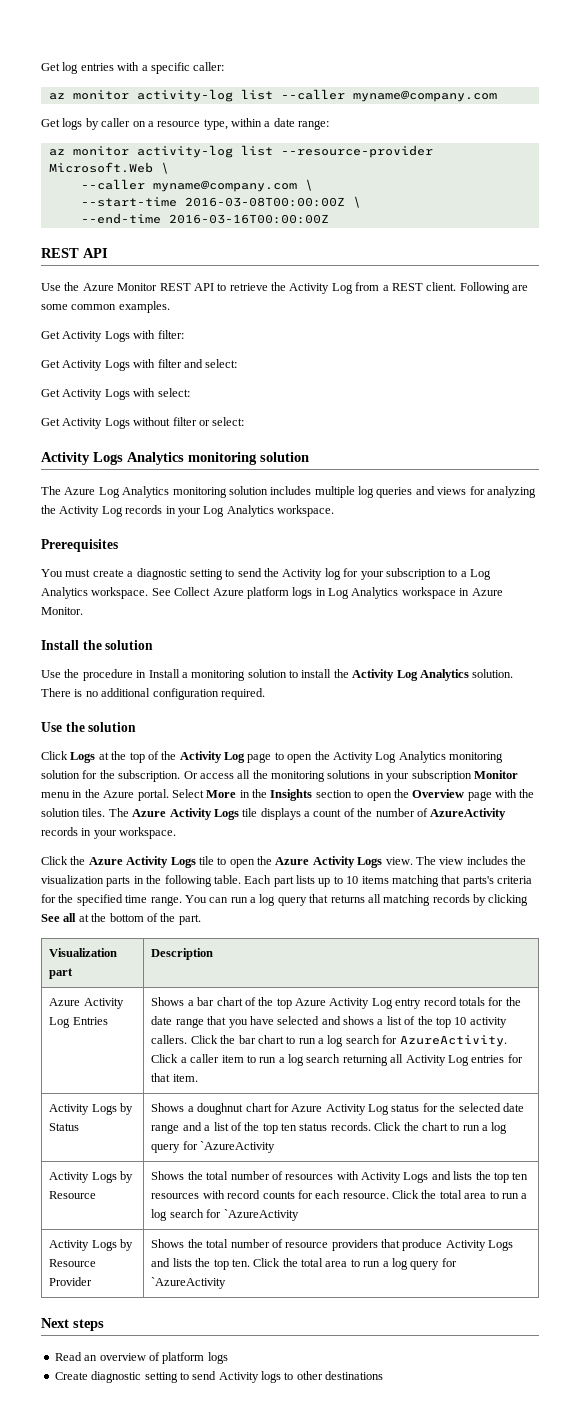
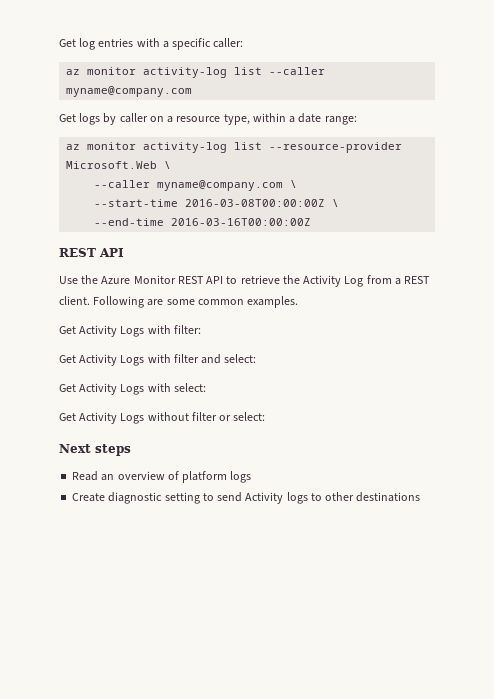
[41,452,309,465] [41,486,536,498] [41,505,334,517] [41,539,118,552] [41,568,491,580] [41,587,503,599] [41,607,83,615] [41,640,154,650] [41,669,514,681] [41,688,265,700] [41,722,137,732] [41,751,503,763] [41,770,518,782] [41,789,535,801] [41,808,507,820] [41,827,177,839] [41,856,526,868] [41,875,532,887] [41,894,529,906] [41,913,201,925] [49,948,118,957] [49,968,74,979] [151,948,214,960] [49,998,124,1009] [49,1017,108,1028] [151,997,521,1009] [151,1016,507,1028] [151,1035,507,1047] [151,1054,523,1066] [151,1073,198,1082] [49,1103,134,1115] [49,1123,80,1131] [151,1103,524,1115] [151,1122,508,1134] [151,1141,276,1153] [49,1171,134,1183] [49,1191,97,1199] [151,1171,529,1183] [151,1190,528,1199] [151,1209,299,1221] [49,1239,134,1251] [49,1259,97,1267] [49,1277,93,1286] [151,1239,514,1251] [151,1258,457,1270] [151,1277,227,1289] // Activity Logs Analytics monitoring solution // The Azure Log Analytics monitoring solution includes multiple log queries and views for analyzing the Activity Log records in your Log Analytics workspace. // Prerequisites // You must create a diagnostic setting to send the Activity log for your subscription to a Log Analytics workspace. See Collect Azure platform logs in Log Analytics workspace in Azure Monitor. // Install the solution // Use the procedure in Install a monitoring solution to install the Activity Log Analytics solution. There is no additional configuration required. // Use the solution // Click Logs at the top of the Activity Log page to open the Activity Log Analytics monitoring solution for the subscription. Or access all the monitoring solutions in your subscription Monitor menu in the Azure portal. Select More in the Insights section to open the Overview page with the solution tiles. The Azure Activity Logs tile displays a count of the number of AzureActivity records in your workspace. // Click the Azure Activity Logs tile to open the Azure Activity Logs view. The view includes the visualization parts in the following table. Each part lists up to 10 items matching that parts's criteria for the specified time range. You can run a log query that returns all matching records by clicking See all at the bottom of the part. // Visualization part | Description // Azure Activity Log Entries | Shows a bar chart of the top Azure Activity Log entry record totals for the date range that you have selected and shows a list of the top 10 activity callers. Click the bar chart to run a log search for AzureActivity. Click a caller item to run a log search returning all Activity Log entries for that item. // Activity Logs by Status | Shows a doughnut chart for Azure Activity Log status for the selected date range and a list of the top ten status records. Click the chart to run a log query for `AzureActivity // Activity Logs by Resource | Shows the total number of resources with Activity Logs and lists the top ten resources with record counts for each resource. Click the total area to run a log search for `AzureActivity // Activity Logs by Resource Provider | Shows the total number of resource providers that produce Activity Logs and lists the top ten. Click the total area to run a log query for `AzureActivity -> (266, 416) none

